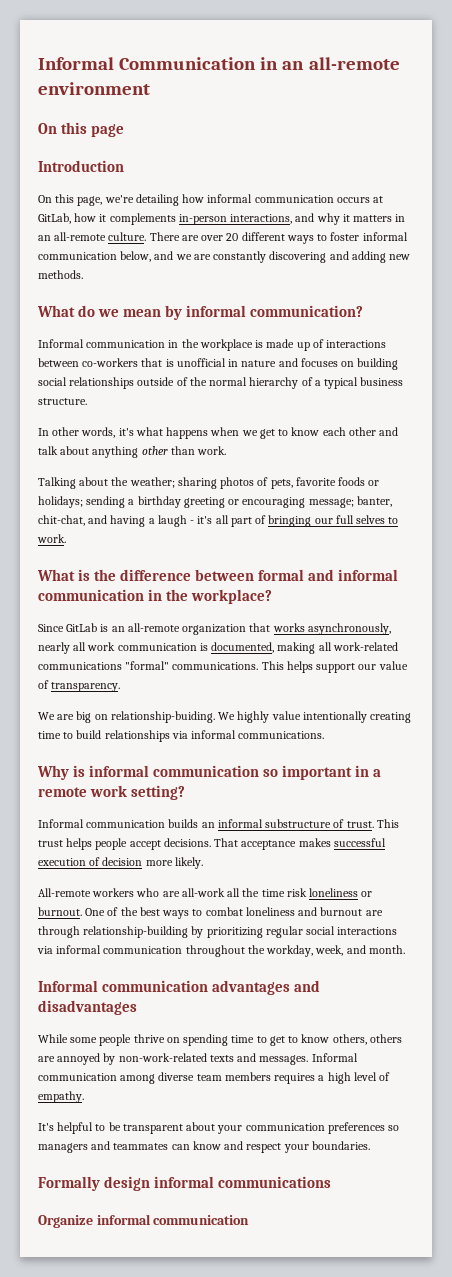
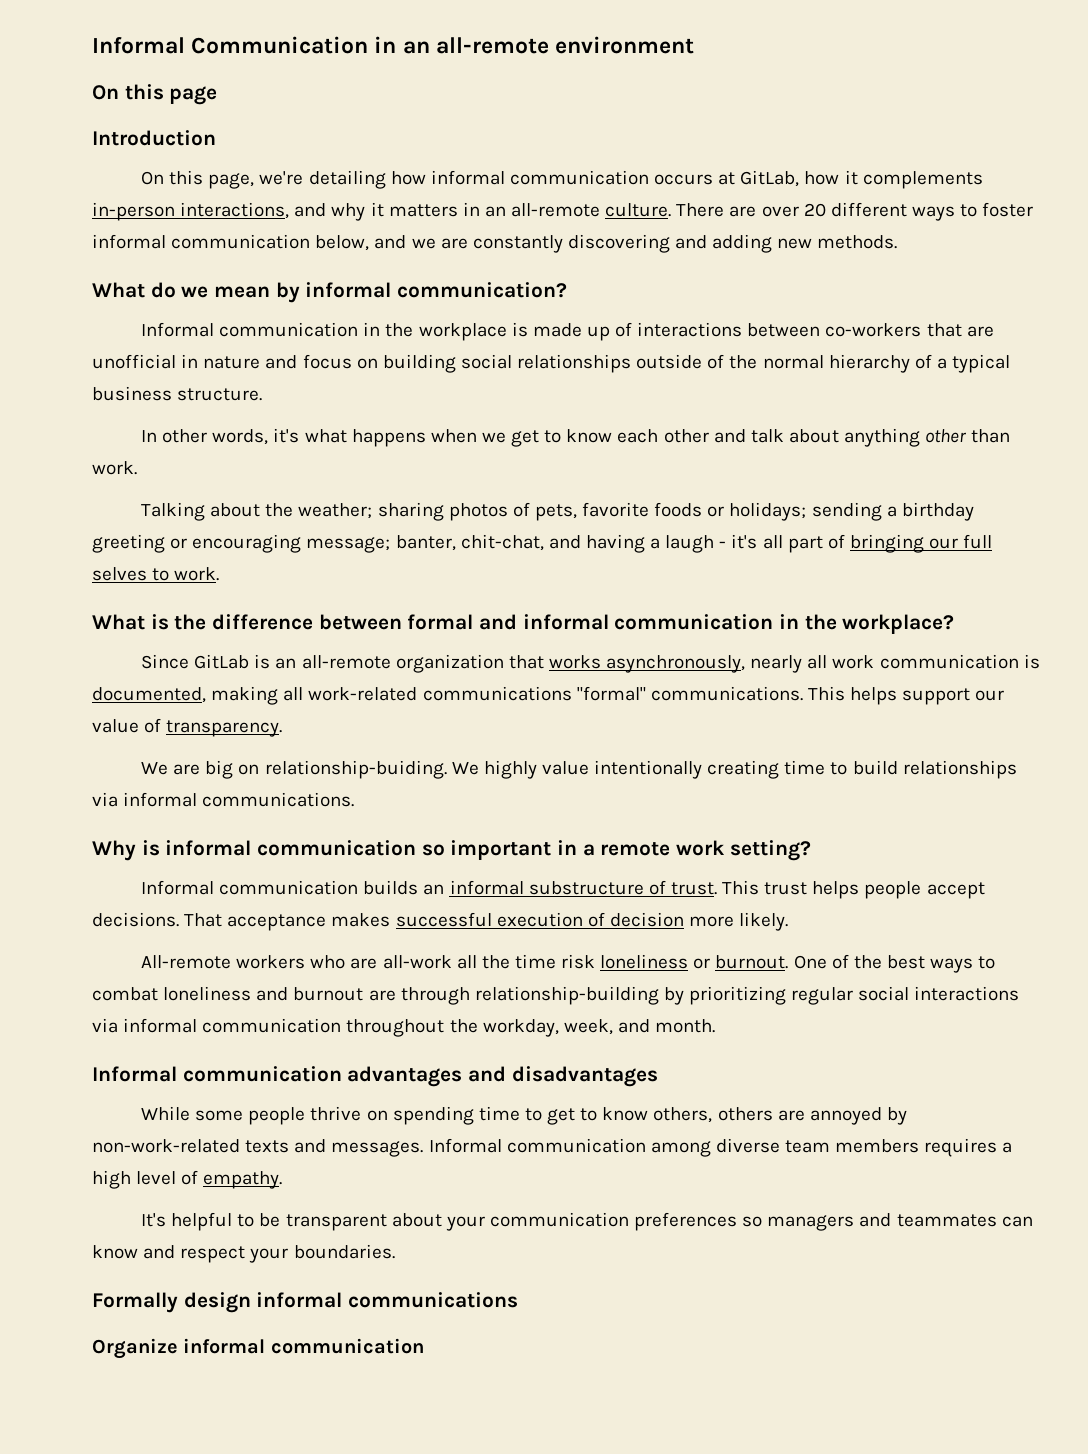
[165,359,174,367] is -> [966,326,994,337] are
[300,358,338,367] focuses -> [302,354,352,369] focus

